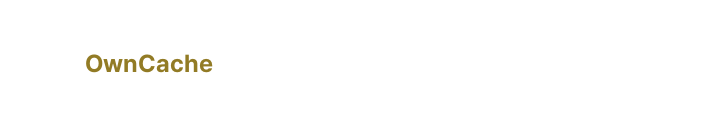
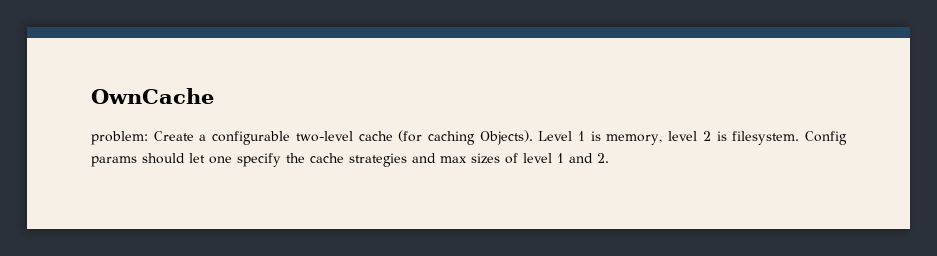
(213, 63) none -> [91,130,848,145] [91,153,609,167] // problem: Create a configurable two-level cache (for caching Objects). Level 1 is memory, level 2 is filesystem. Config params should let one specify the cache strategies and max sizes of level 1 and 2.

